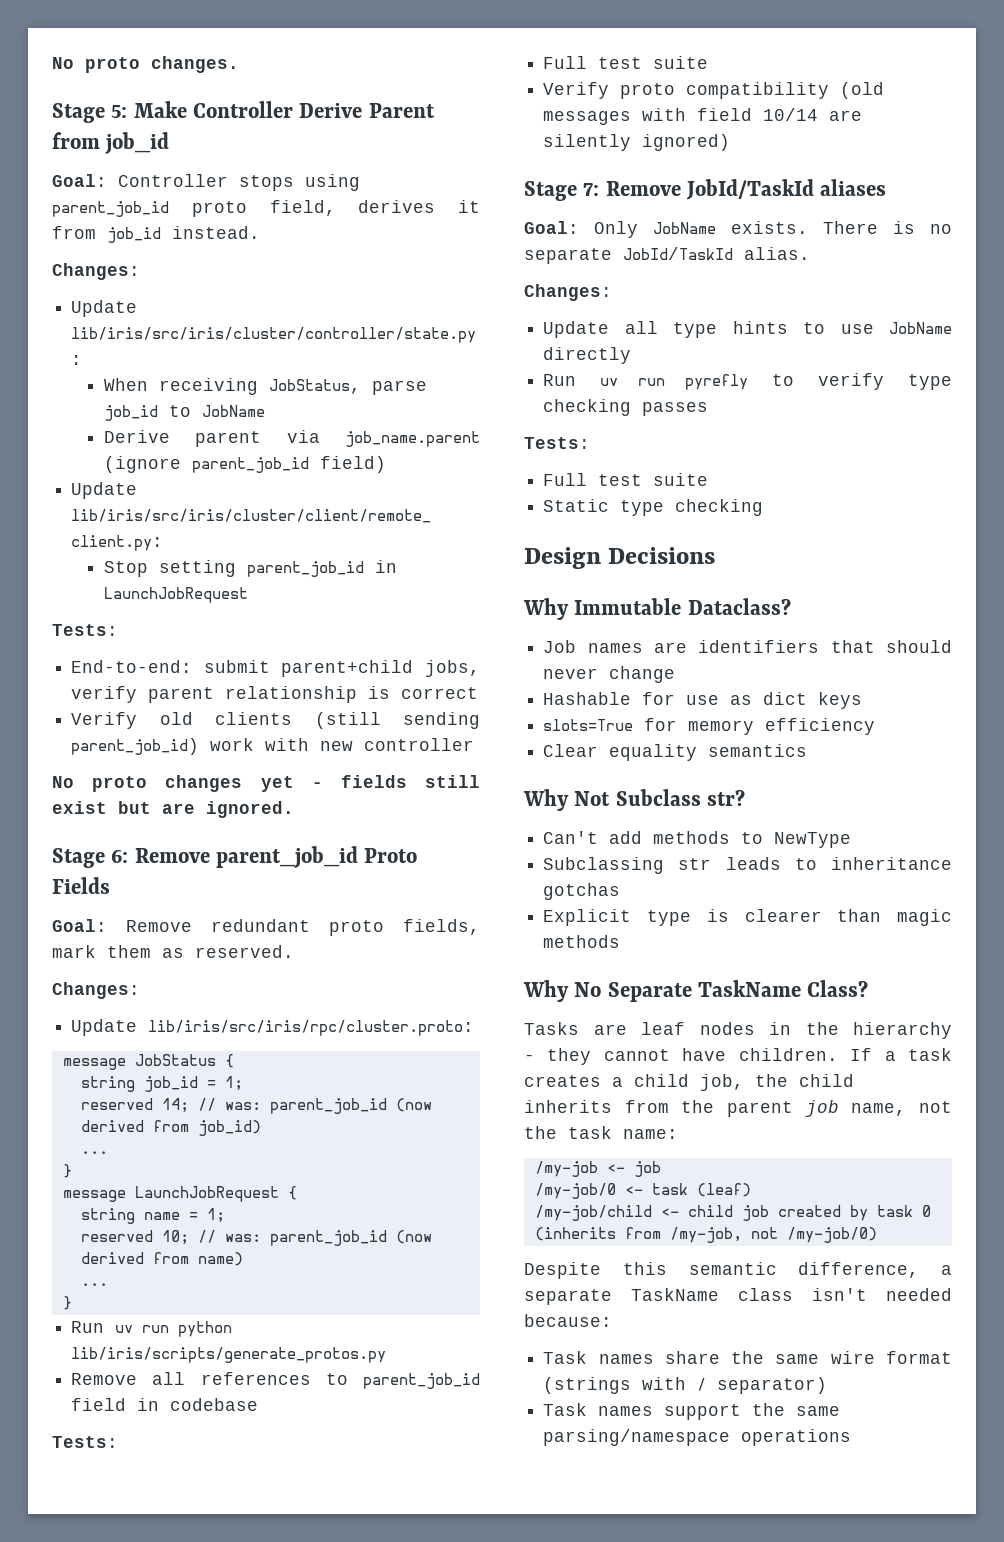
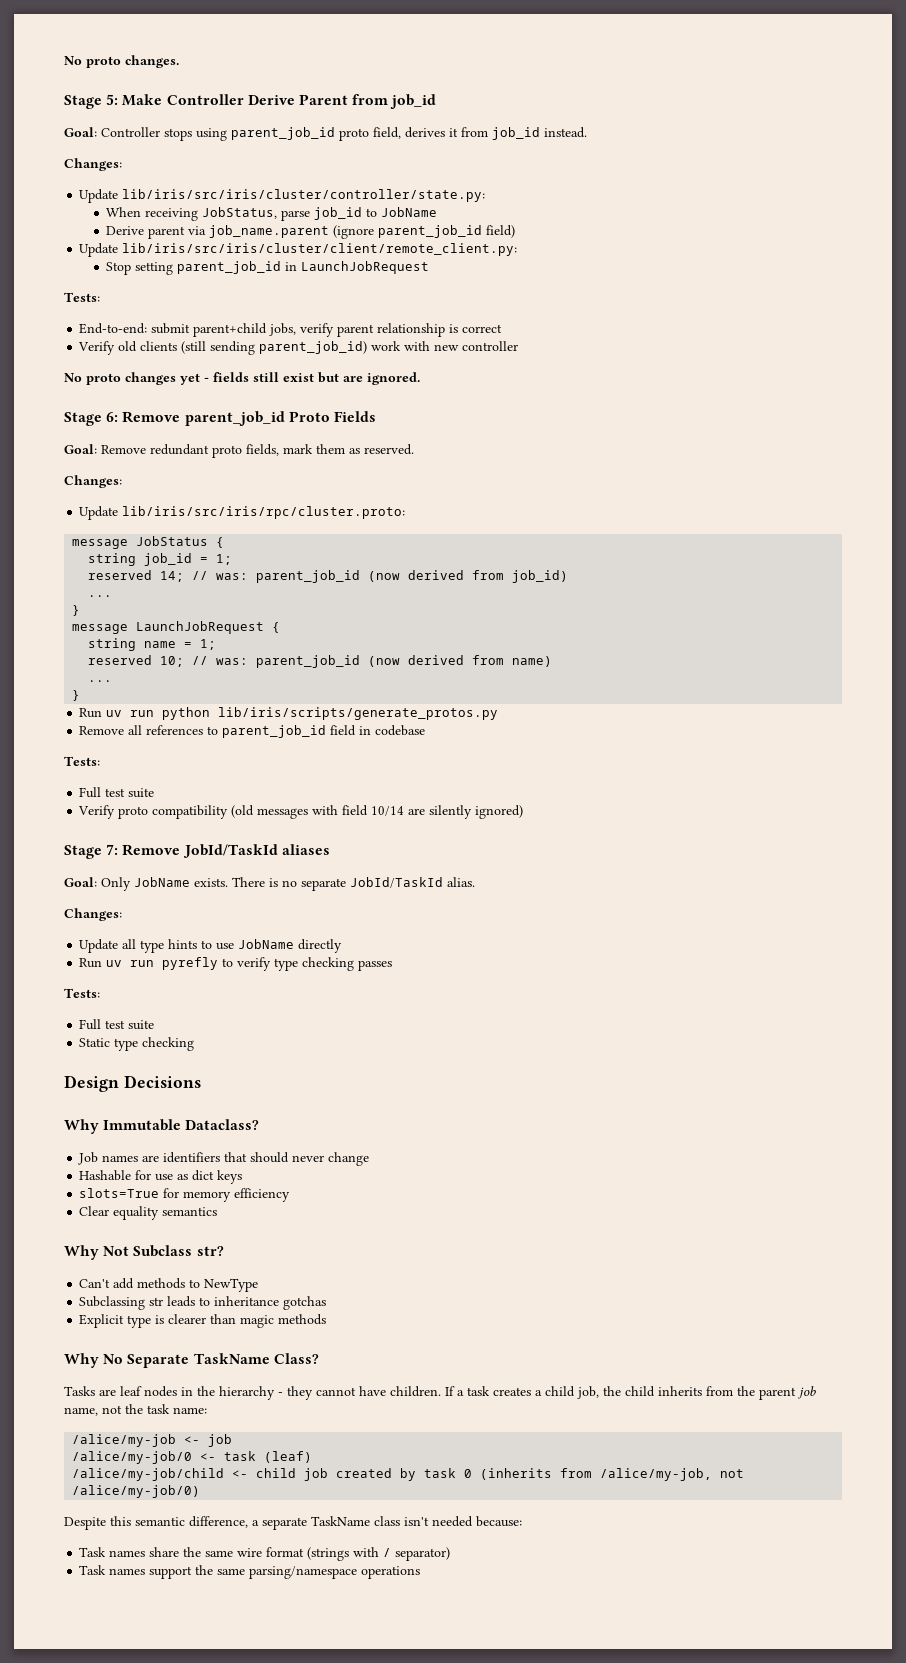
[534,1161,598,1177] /my-job -> [72,1434,177,1447] /alice/my-job
[534,1183,616,1199] /my-job/0 -> [72,1451,193,1464] /alice/my-job/0
[534,1205,652,1221] /my-job/child -> [72,1468,225,1481] /alice/my-job/child
[669,1227,877,1243] /my-job, not /my-job/0) -> [600,1468,745,1481] [72,1485,201,1498] /alice/my-job, not /alice/my-job/0)

